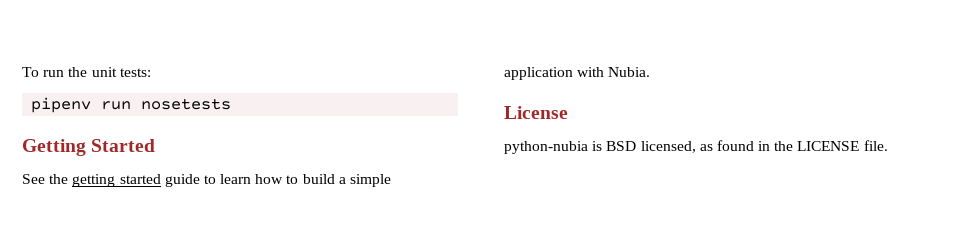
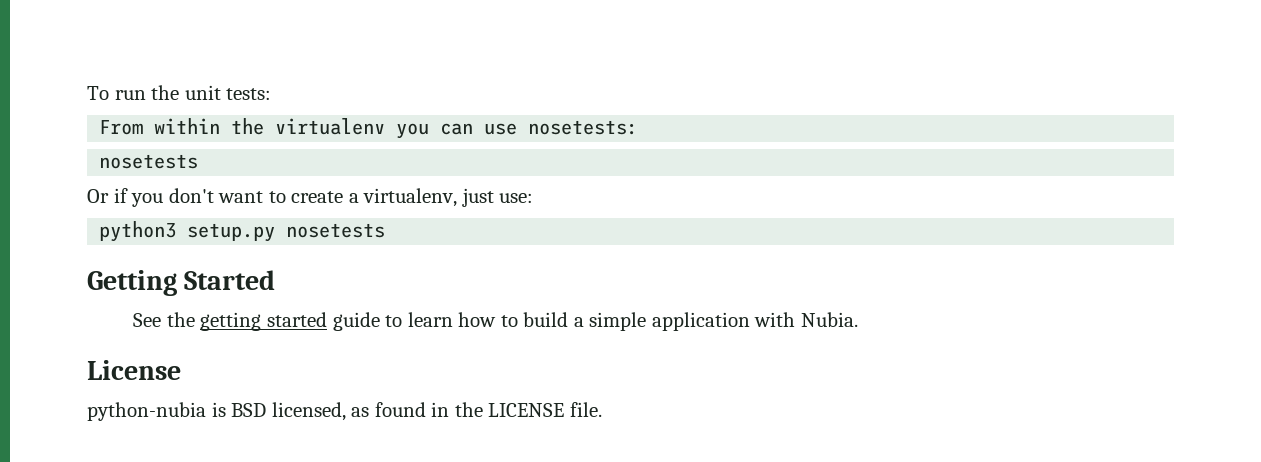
[31,97,132,113] pipenv run -> [99,118,639,139] [99,154,199,169] [87,188,534,207] [99,221,276,242] From within the virtualenv you can use nosetests: // nosetests // Or if you don't want to create a virtualenv, just use: // python3 setup.py

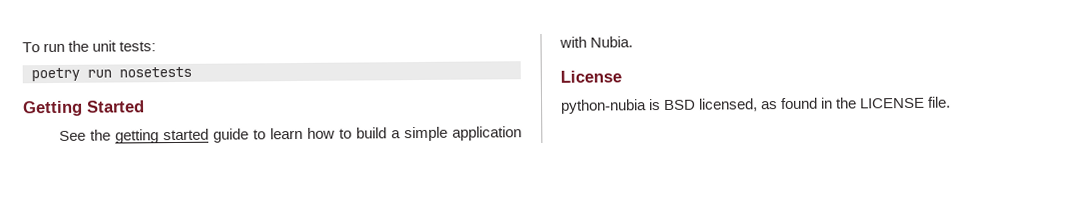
[99,118,639,139] [99,154,199,169] [87,188,534,207] [99,221,276,242] From within the virtualenv you can use nosetests: // nosetests // Or if you don't want to create a virtualenv, just use: // python3 setup.py -> [31,67,112,82] poetry run

